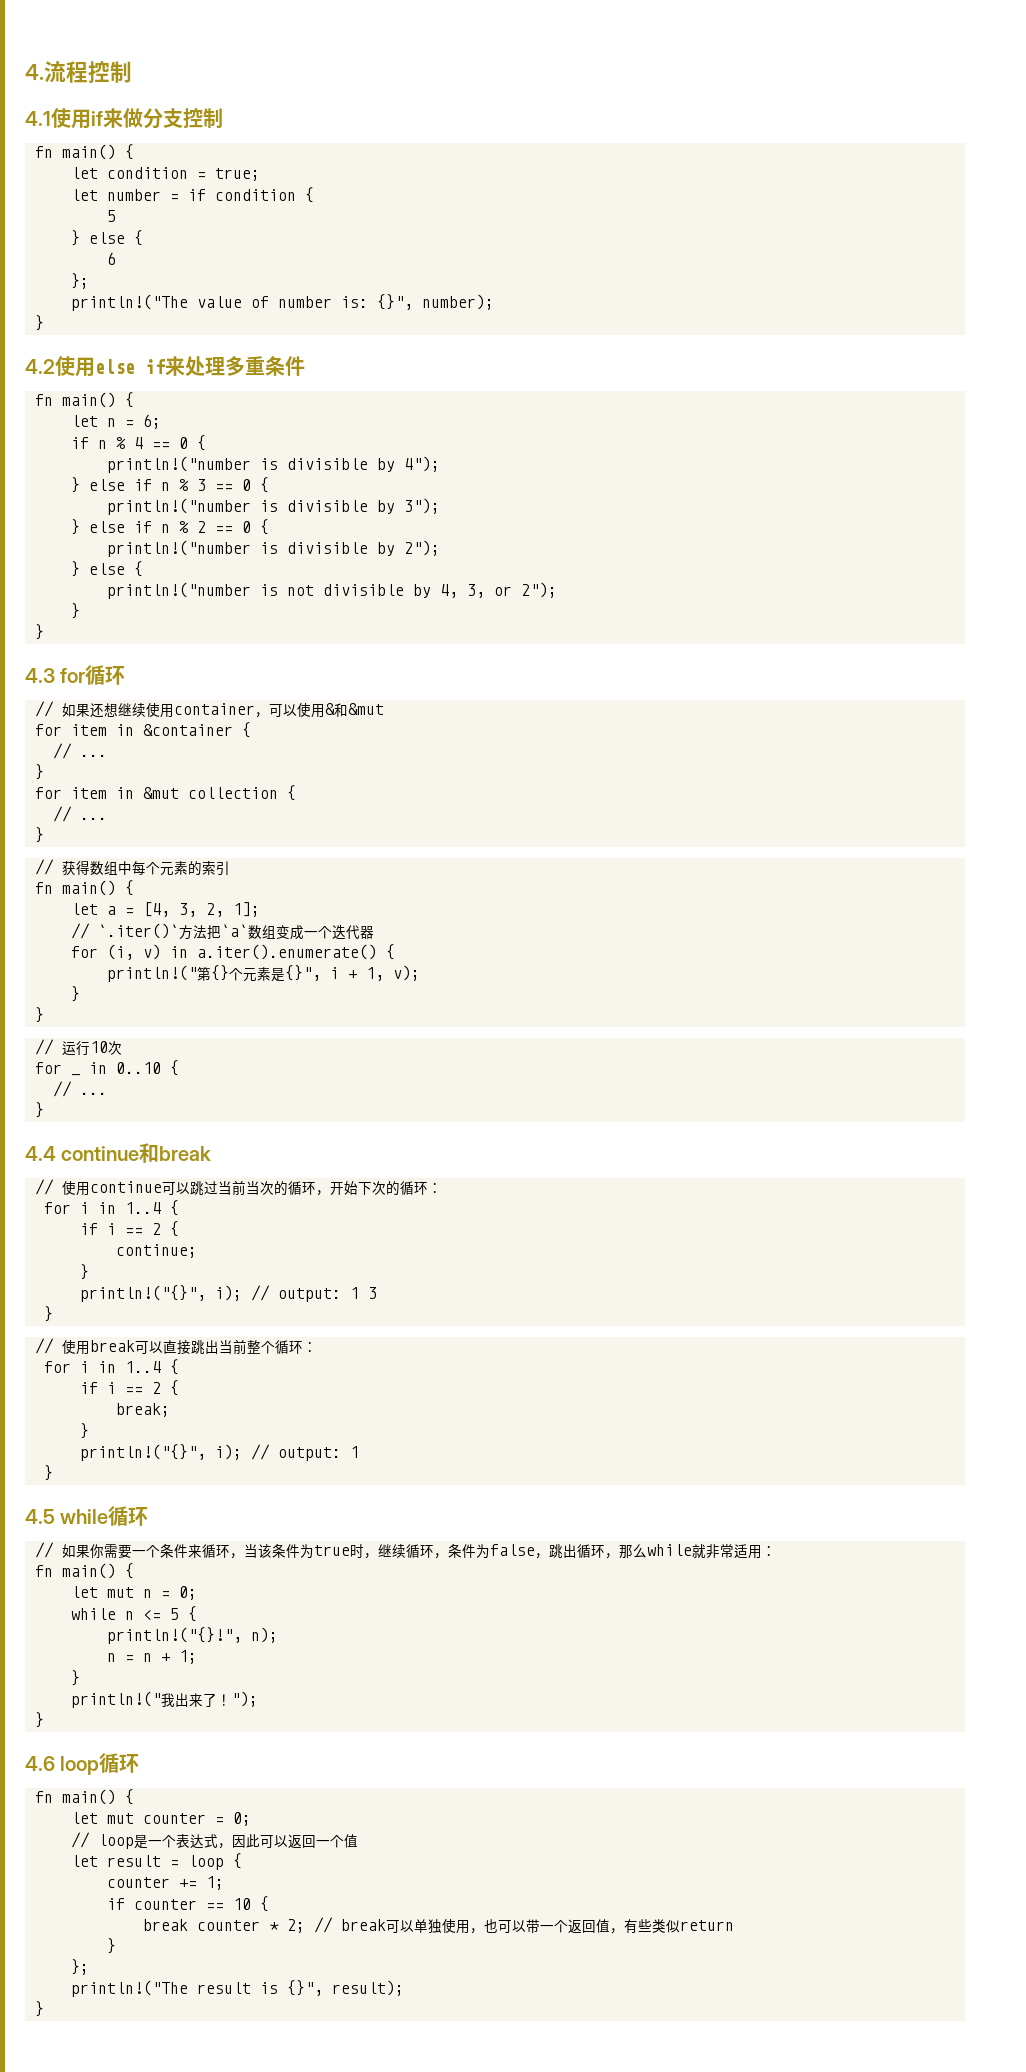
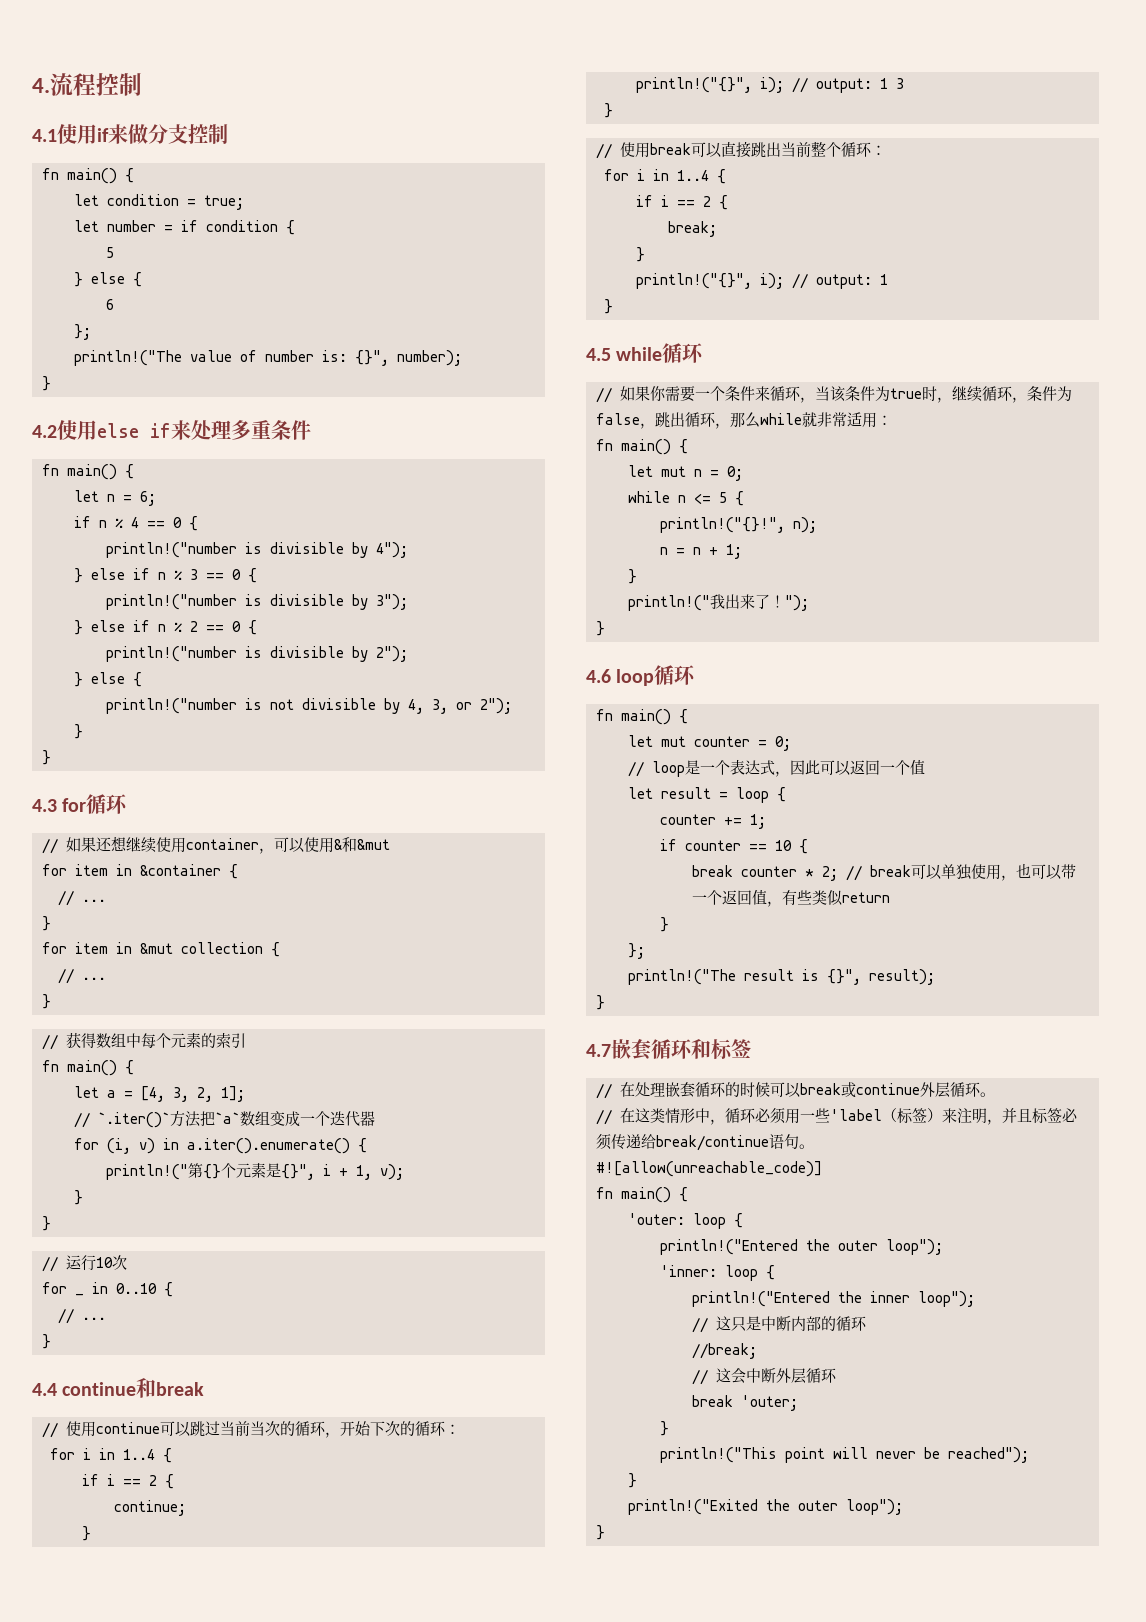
(45, 2009) none -> [586,1039,751,1060] [595,1082,995,1099] [595,1108,1078,1125] [595,1134,814,1151] [595,1161,822,1177] [595,1187,688,1203] [627,1213,743,1229] [659,1239,943,1255] [659,1265,775,1281] [691,1291,975,1307] [691,1316,867,1333] [691,1343,757,1359] [691,1368,837,1385] [691,1395,798,1411] [659,1421,669,1436] [659,1447,1029,1463] [627,1473,637,1488] [627,1499,903,1515] [595,1525,605,1540] // 4.7嵌套循环和标签 // // 在处理嵌套循环的时候可以break或continue外层循环。 // // 在这类情形中，循环必须用一些'label（标签）来注明，并且标签必须传递给break/continue语句。 // #![allow(unreachable_code)] // fn main() { // 'outer: loop { // println!("Entered the outer loop"); // 'inner: loop { // println!("Entered the inner loop"); // // 这只是中断内部的循环 // //break; // // 这会中断外层循环 // break 'outer; // } // println!("This point will never be reached"); // } // println!("Exited the outer loop"); // }

